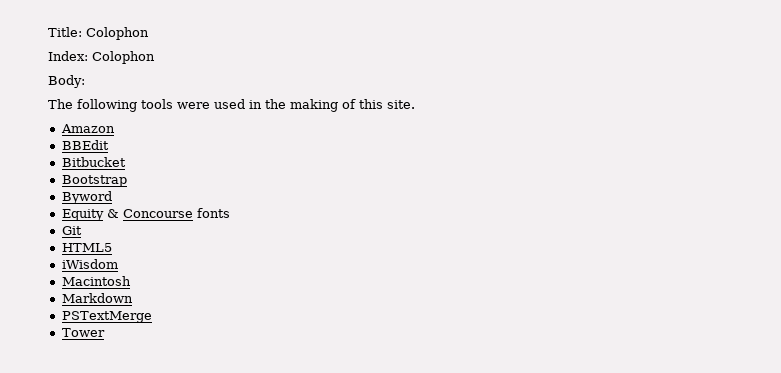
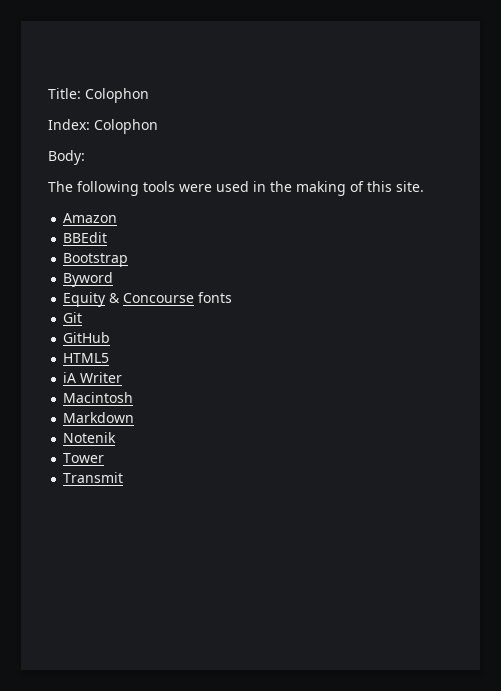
[61,157,126,167] // Bitbucket -> (108, 237) none
(82, 230) none -> [63,332,111,343] // GitHub
[61,259,118,269] iWisdom -> [63,372,123,383] iA Writer
[61,311,152,323] PSTextMerge -> [63,432,117,443] Notenik
(105, 332) none -> [63,472,124,483] // Transmit

